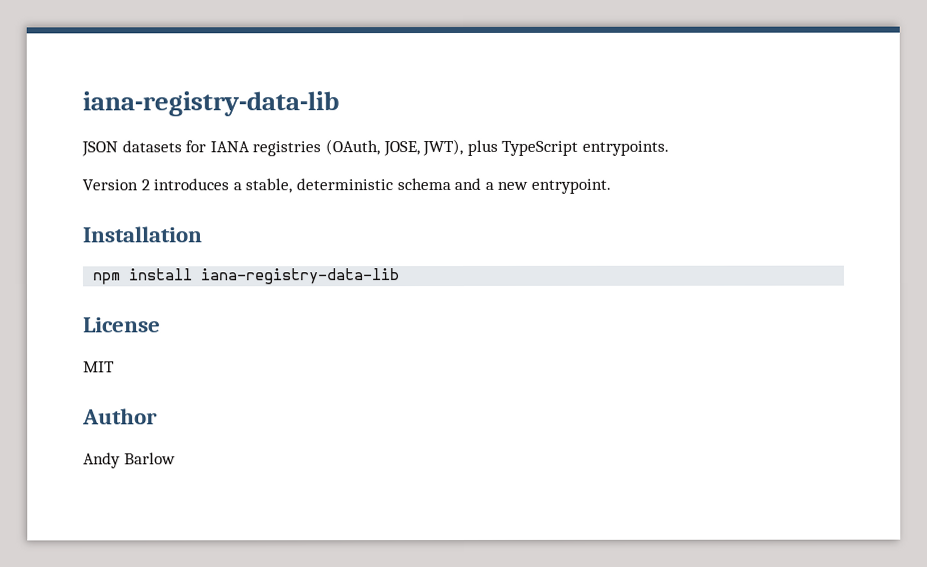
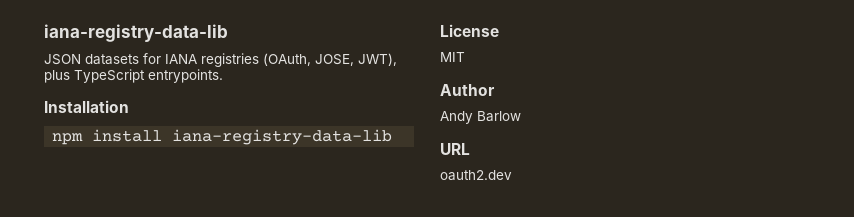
[82,177,611,194] // Version 2 introduces a stable, deterministic schema and a new entrypoint. -> (223, 76) none
(176, 458) none -> [440,143,470,155] [440,170,512,181] // URL // oauth2.dev

